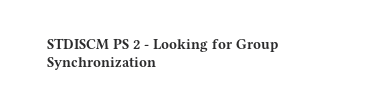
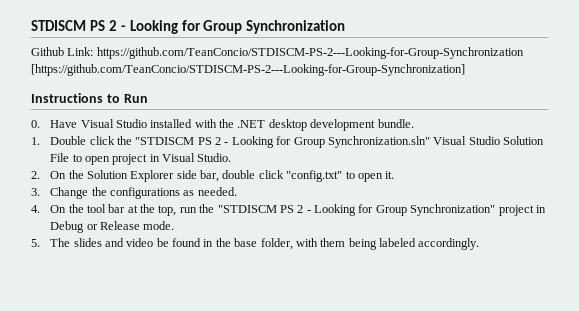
(156, 63) none -> [31,47,524,59] [31,64,465,76] [31,93,148,103] [31,119,414,131] [31,136,545,148] [50,153,232,165] [31,170,395,182] [31,187,237,199] [31,204,546,216] [50,221,175,233] [31,238,480,250] // Github Link: https://github.com/TeanConcio/STDISCM-PS-2---Looking-for-Group-Synchronization [https://github.com/TeanConcio/STDISCM-PS-2---Looking-for-Group-Synchronization] // Instructions to Run // 0. Have Visual Studio installed with the .NET desktop development bundle. // 1. Double click the "STDISCM PS 2 - Looking for Group Synchronization.sln" Visual Studio Solution File to open project in Visual Studio. // 2. On the Solution Explorer side bar, double click "config.txt" to open it. // 3. Change the configurations as needed. // 4. On the tool bar at the top, run the "STDISCM PS 2 - Looking for Group Synchronization" project in Debug or Release mode. // 5. The slides and video be found in the base folder, with them being labeled accordingly.

